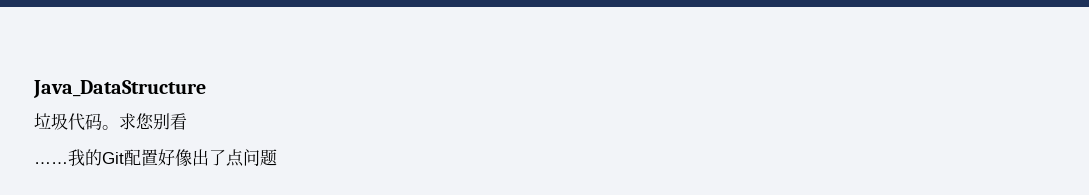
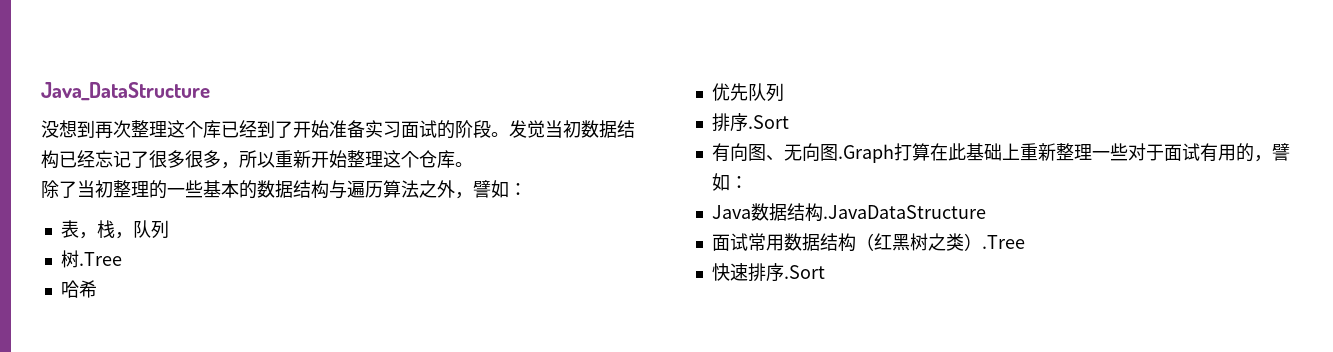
[34,113,187,131] [34,149,277,167] 垃圾代码。求您别看 // ……我的Git配置好像出了点问题 -> [41,120,635,139] [41,150,473,169] [41,180,527,199] [60,220,169,239] [60,250,122,268] [60,280,97,298] [711,83,784,102] [711,113,789,132] [711,143,1290,163] [711,173,748,191] [711,203,986,222] [711,233,1025,252] [711,263,825,282] 没想到再次整理这个库已经到了开始准备实习面试的阶段。发觉当初数据结构已经忘记了很多很多，所以重新开始整理这个仓库。 // 除了当初整理的一些基本的数据结构与遍历算法之外，譬如： // 表，栈，队列 // 树.Tree // 哈希 // 优先队列 // 排序.Sort // 有向图、无向图.Graph打算在此基础上重新整理一些对于面试有用的，譬如： // Java数据结构.JavaDataStructure // 面试常用数据结构（红黑树之类）.Tree // 快速排序.Sort

